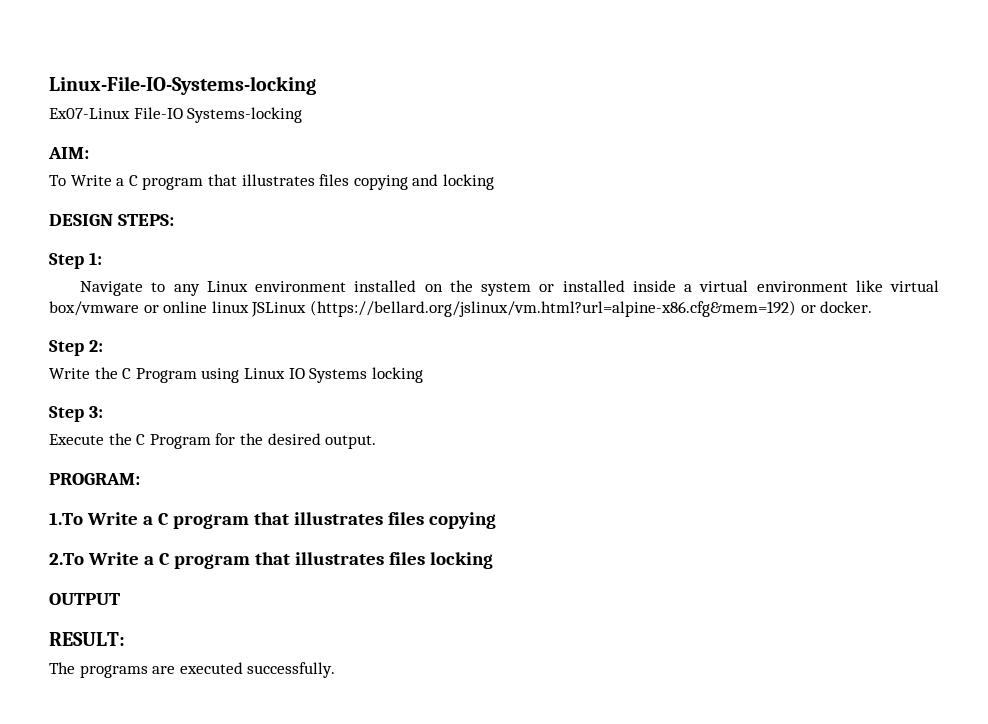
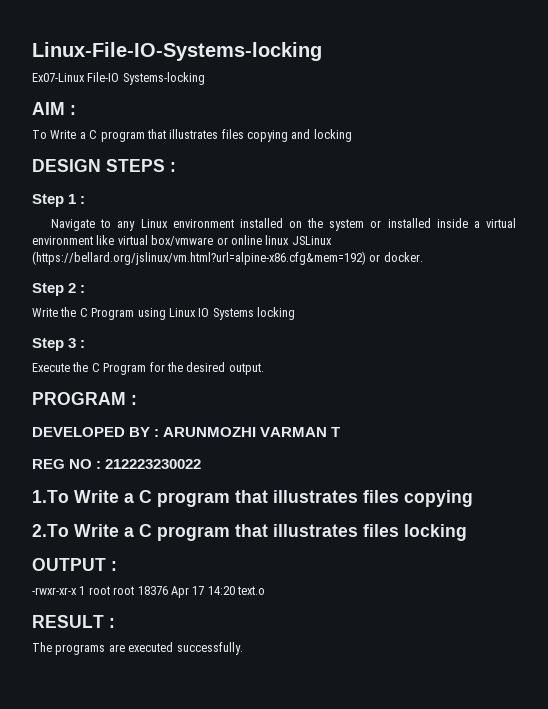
[48,147,89,159] AIM: -> [32,102,76,115] AIM :
[117,214,174,226] [49,252,102,269] STEPS: // Step 1: -> [106,159,176,172] [32,194,86,207] STEPS : // Step 1 :
[88,340,103,352] 2: -> [68,283,86,293] 2 :
[88,406,103,418] 3: -> [68,338,86,348] 3 :
[49,473,140,485] PROGRAM: -> [32,392,137,405] [32,427,341,437] [32,459,202,469] PROGRAM : // DEVELOPED BY : ARUNMOZHI VARMAN T // REG NO : 212223230022
[49,632,125,646] // RESULT: -> [111,561,117,571] [32,586,265,598] [32,615,115,628] : // -rwxr-xr-x 1 root root 18376 Apr 17 14:20 text.o // RESULT :

